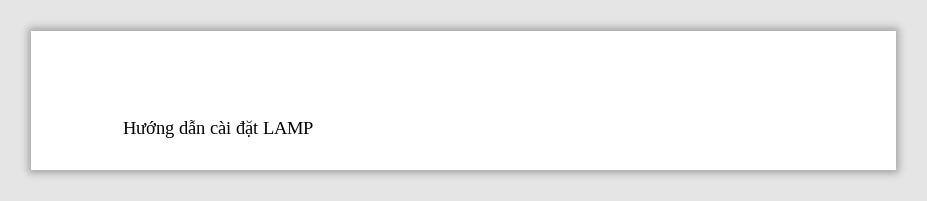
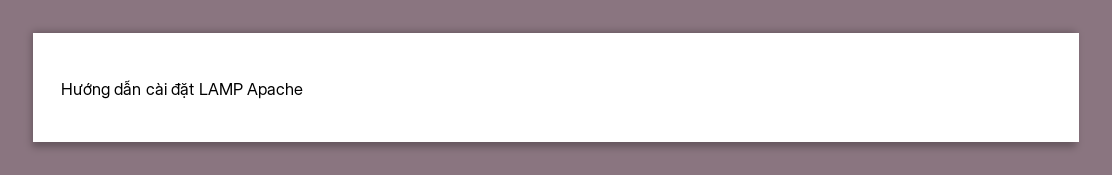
(313, 128) none -> [247,83,304,99] Apache

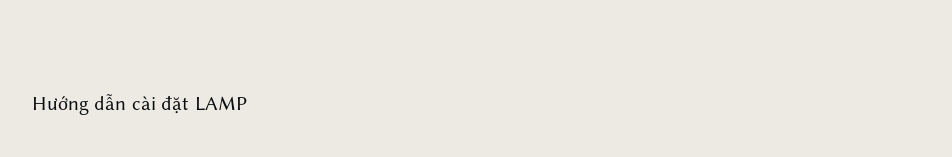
[247,83,304,99] Apache -> (247, 103) none

